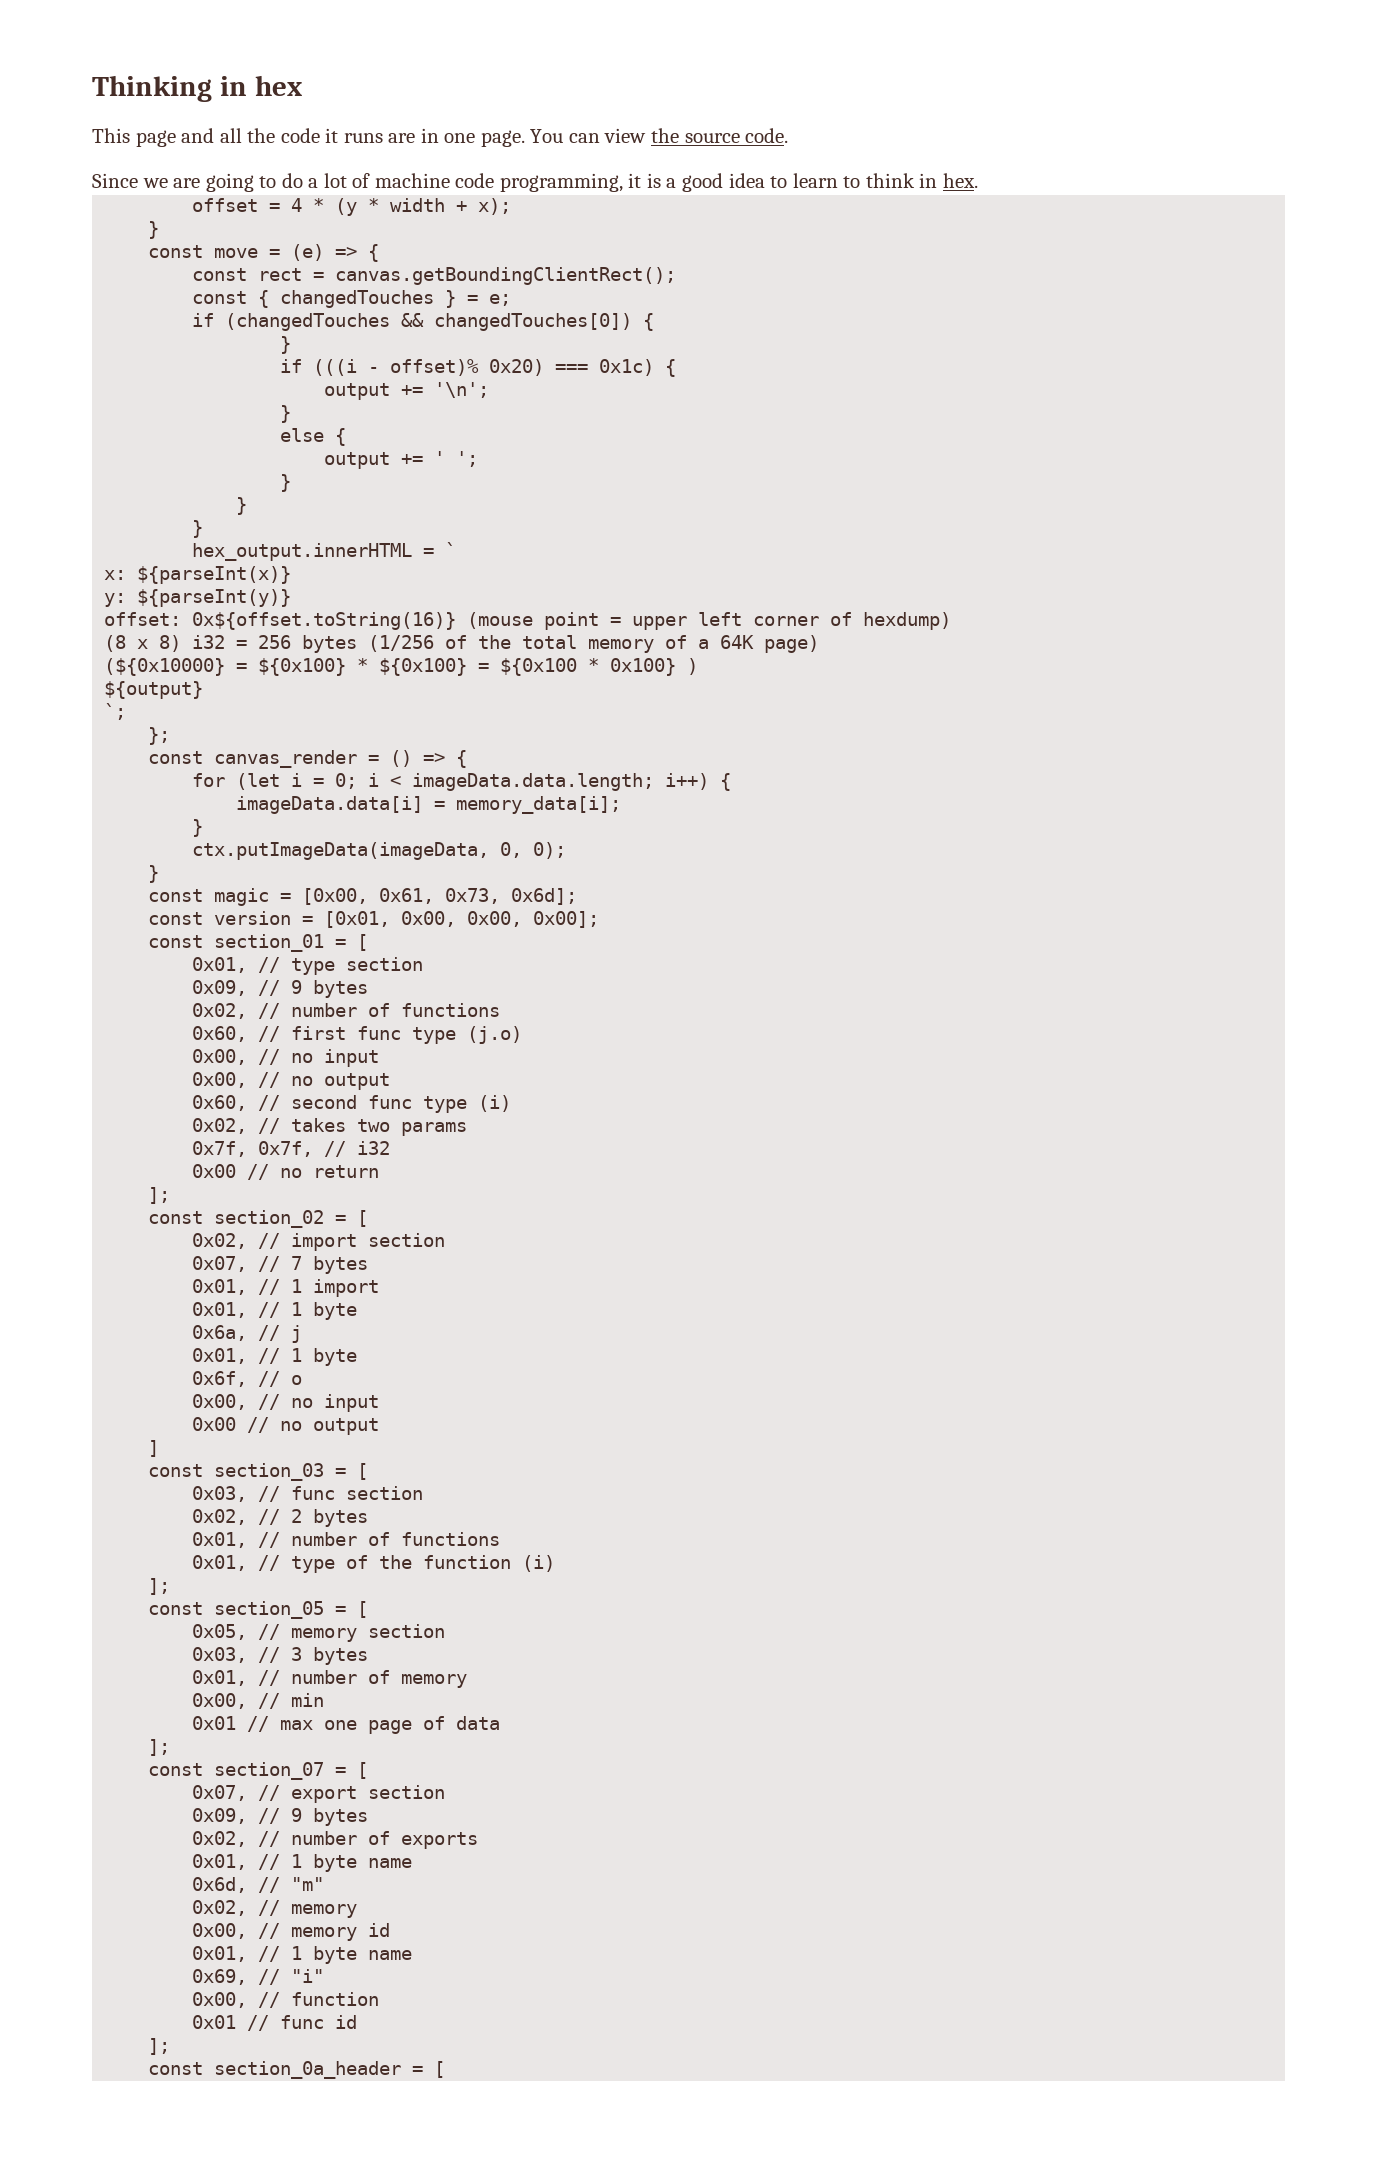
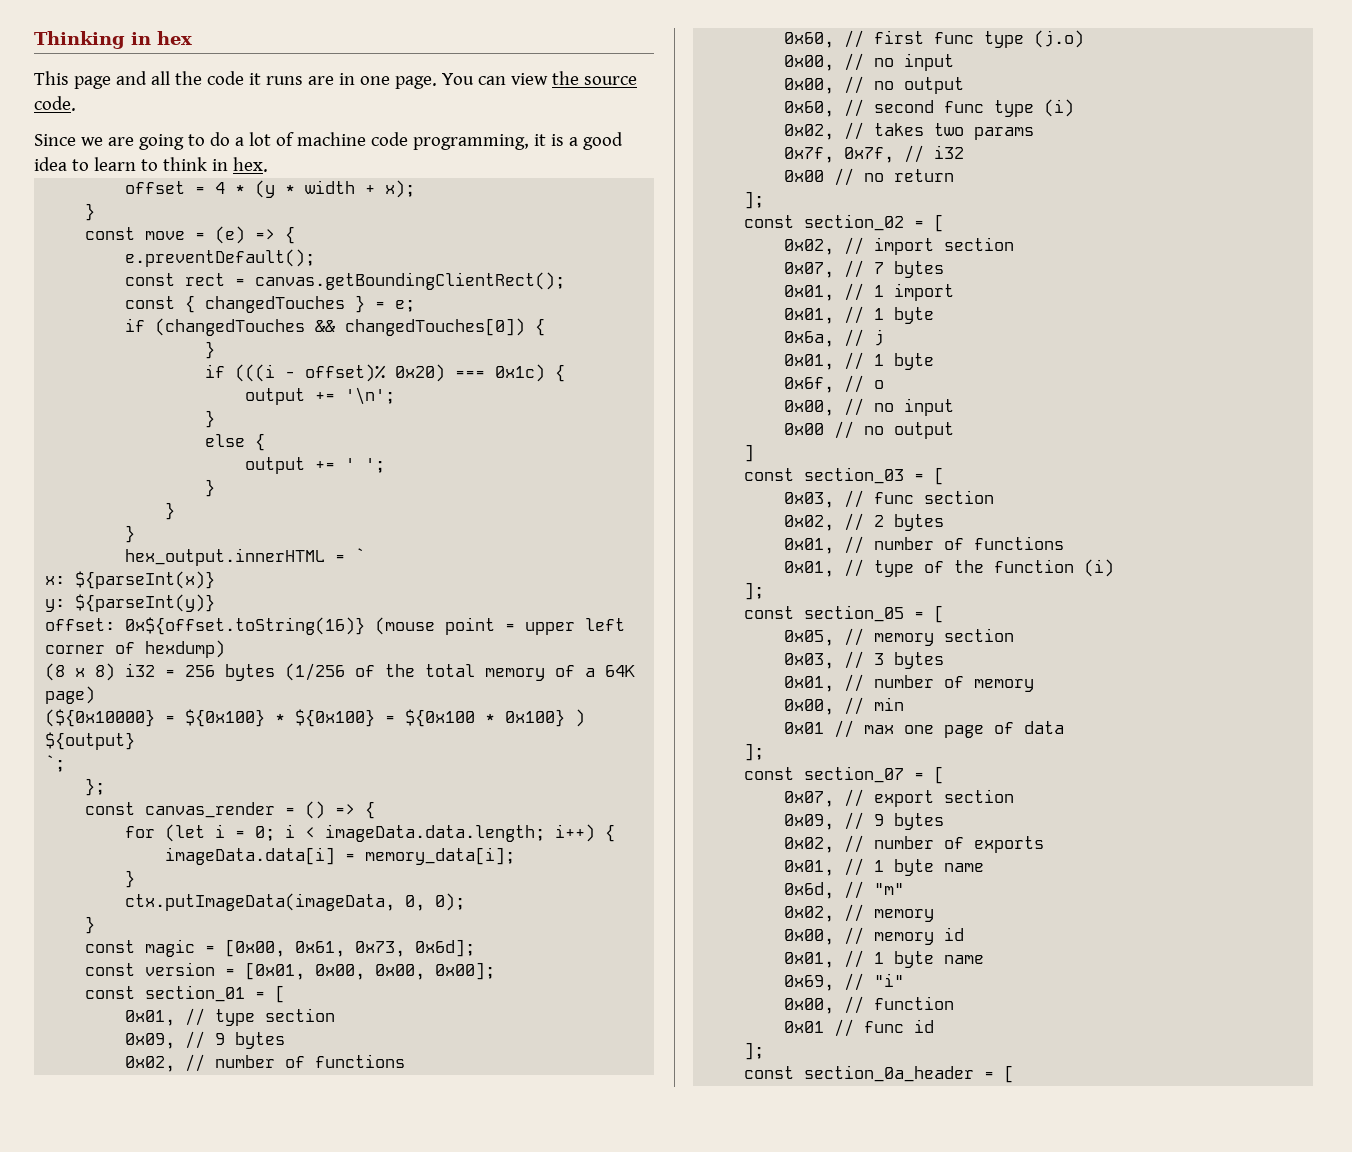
(380, 253) none -> [125,249,316,267] // e.preventDefault();

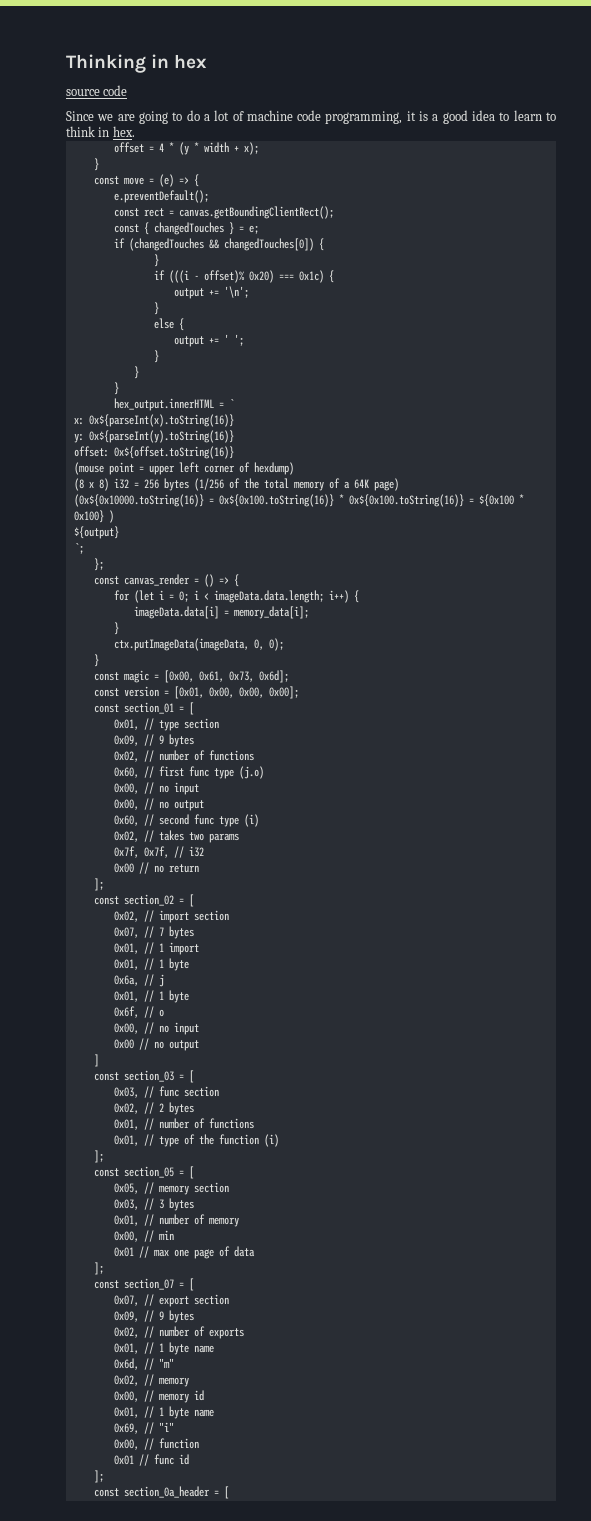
[34,71,637,89] [34,96,76,111] This page and all the code it runs are in one page. You can view the source code. -> [66,85,128,96] source code
[75,571,216,589] ${parseInt(x)} -> [88,414,234,427] 0x${parseInt(x).toString(16)}
[75,594,216,612] ${parseInt(y)} -> [88,430,234,443] 0x${parseInt(y).toString(16)}
(366, 626) none -> (234, 452) //
[45,709,376,727] (${0x10000} = ${0x100} * ${0x100} -> [73,494,464,507] (0x${0x10000.toString(16)} = 0x${0x100.toString(16)} * 0x${0x100.toString(16)}

